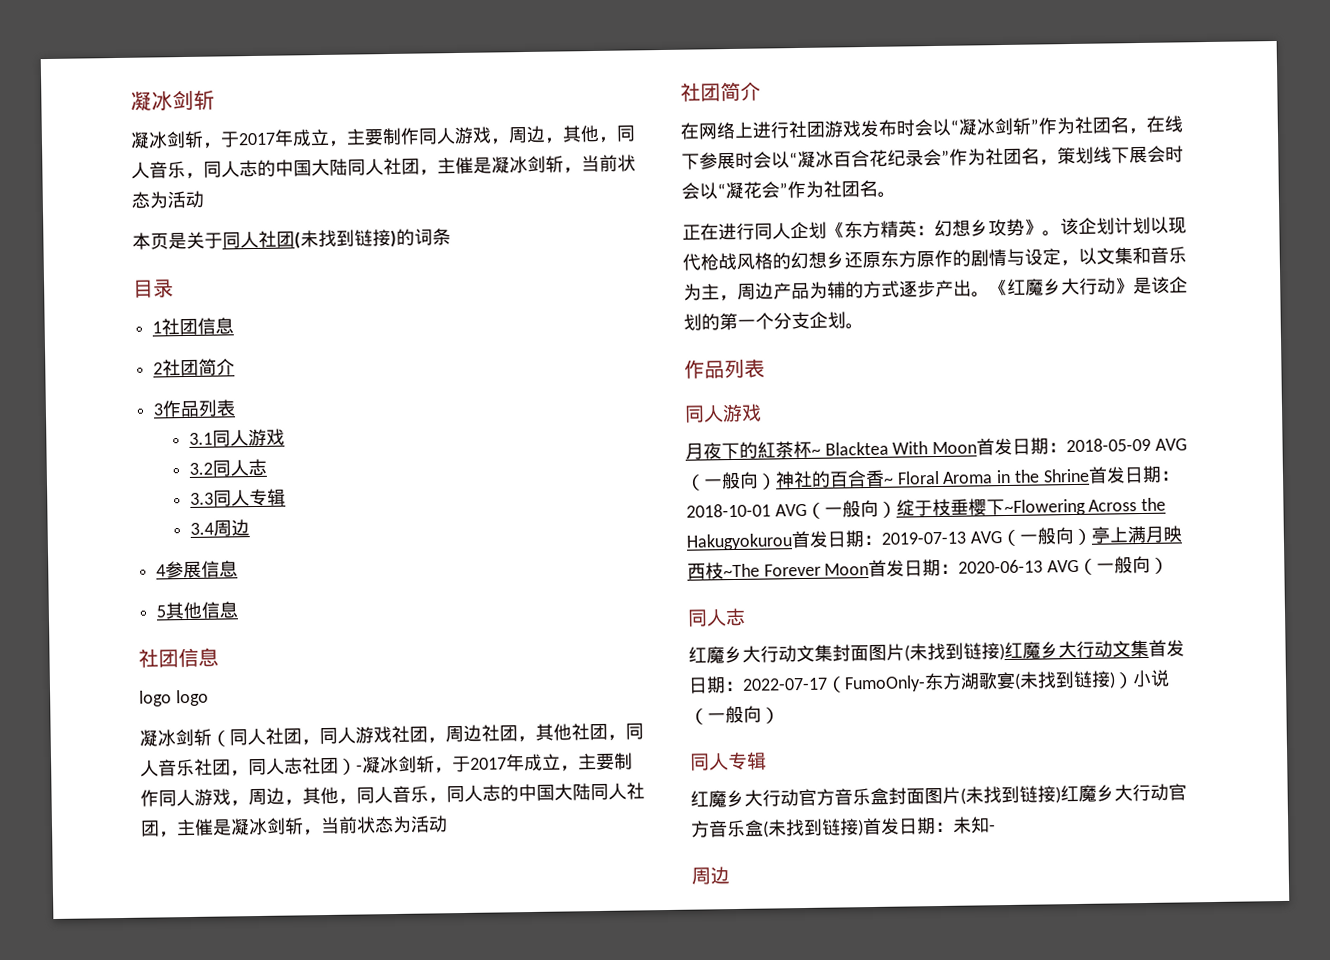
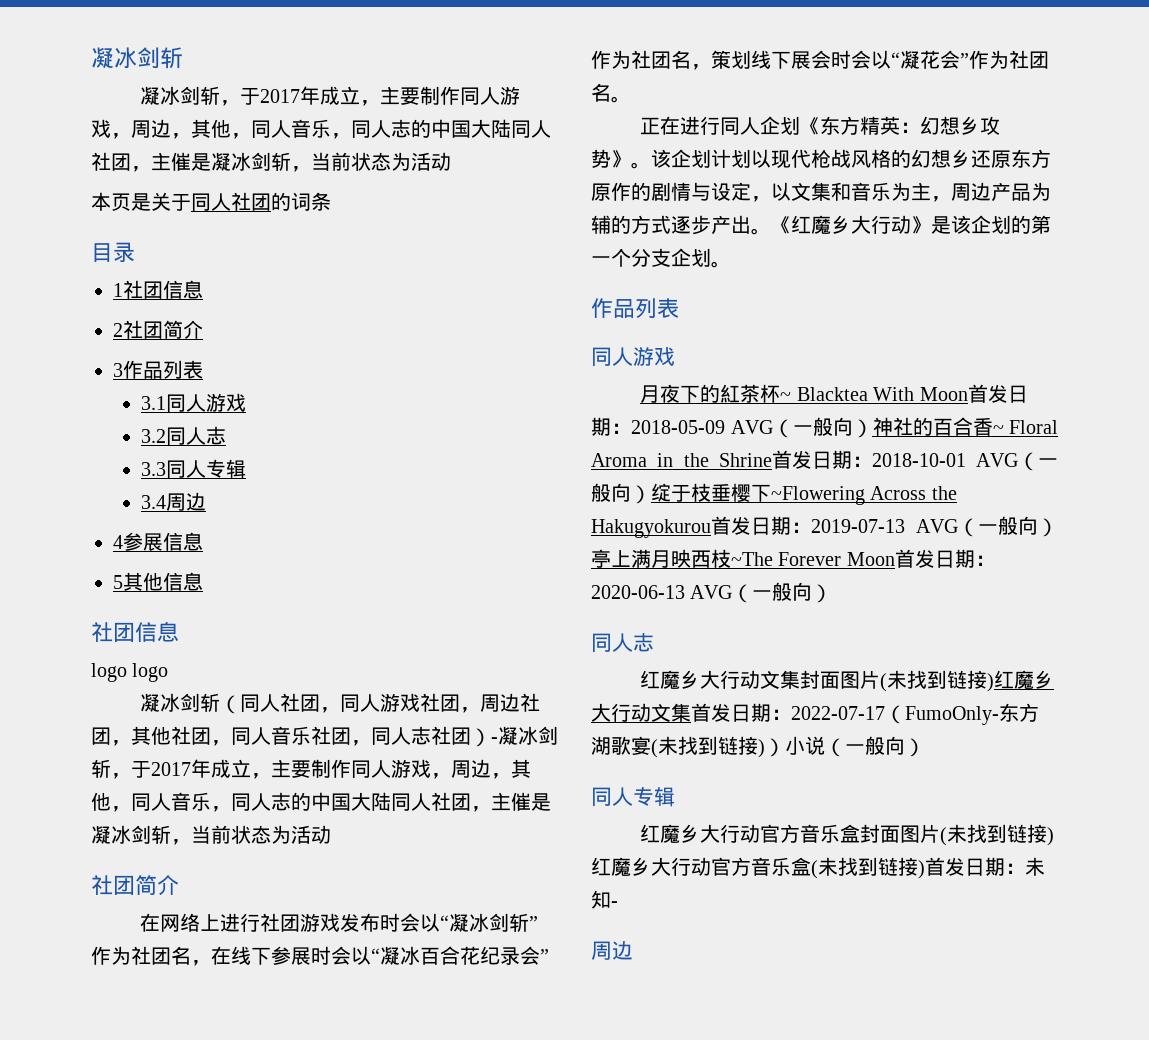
[294,229,397,249] (未找到链接) -> (271, 202) none

